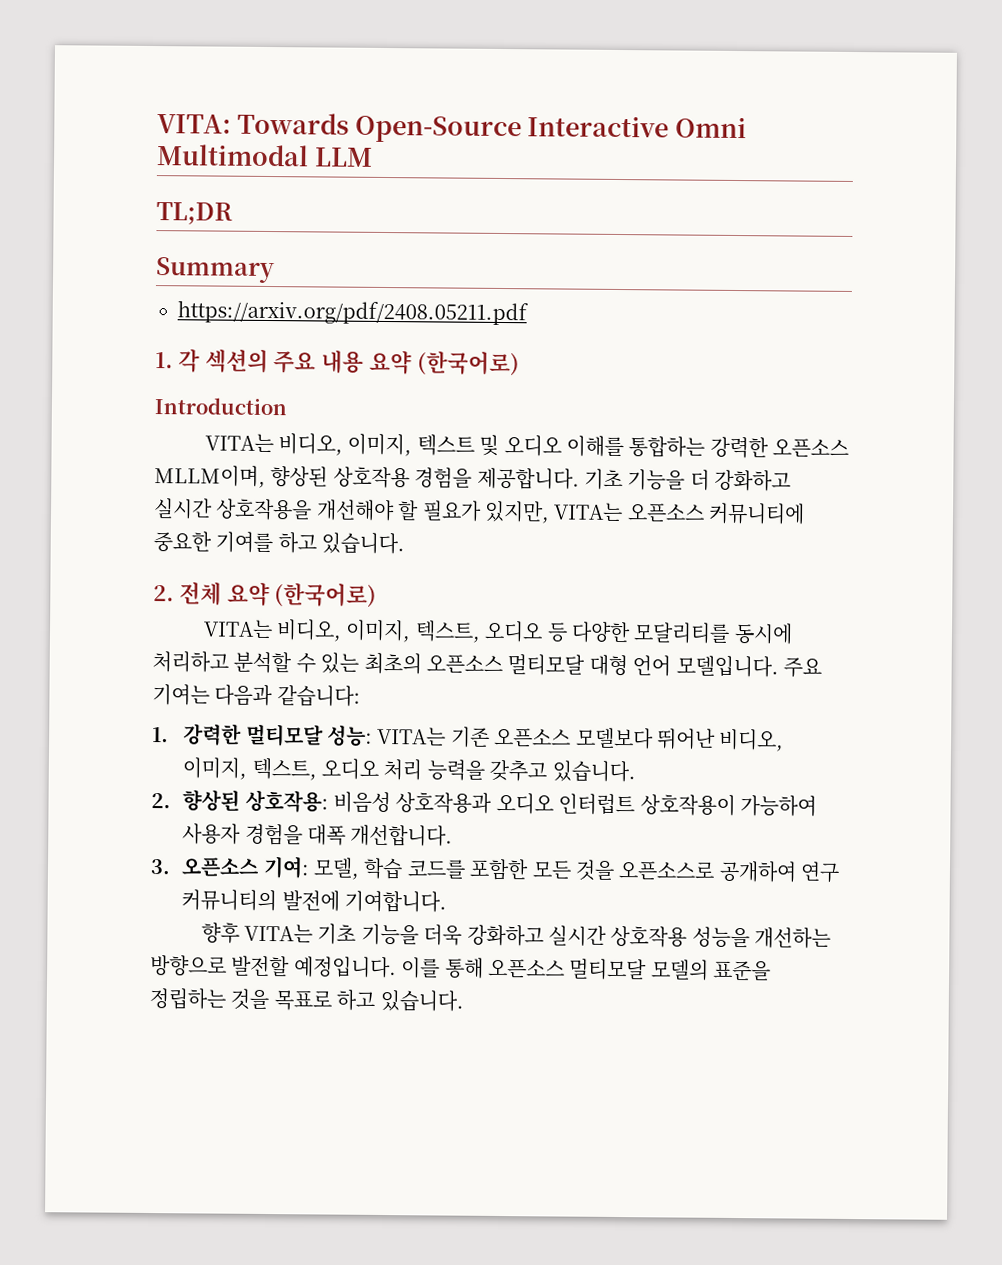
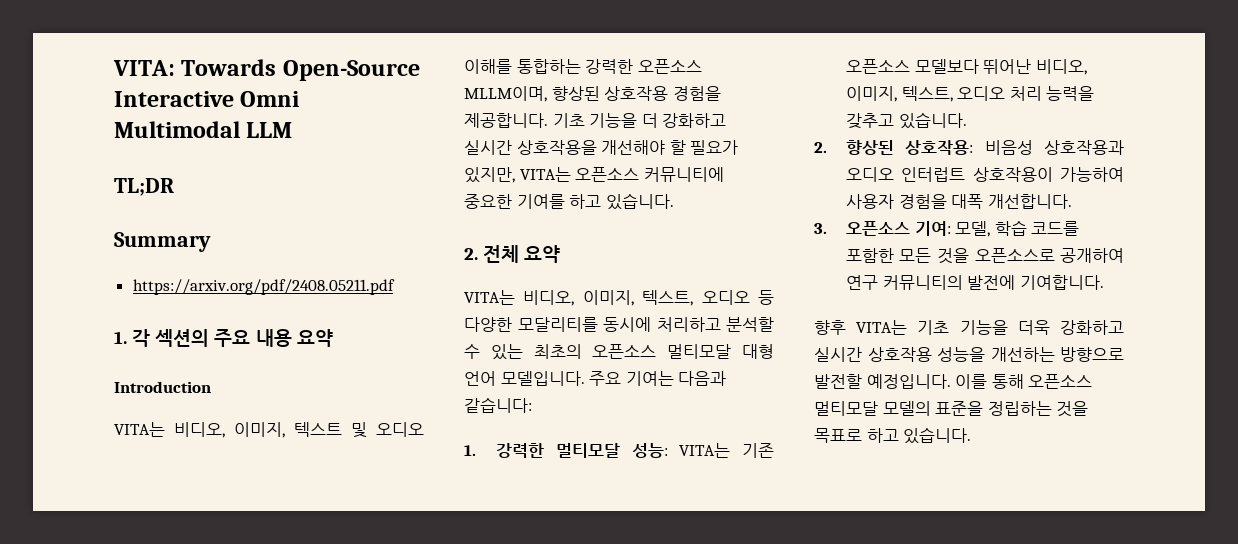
[416,351,520,377] (한국어로) -> (333, 338) none
[274,583,378,608] (한국어로) -> (561, 254) none

